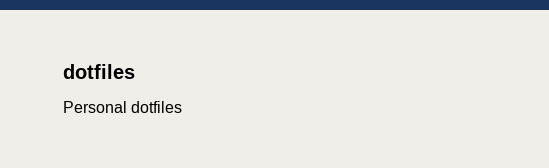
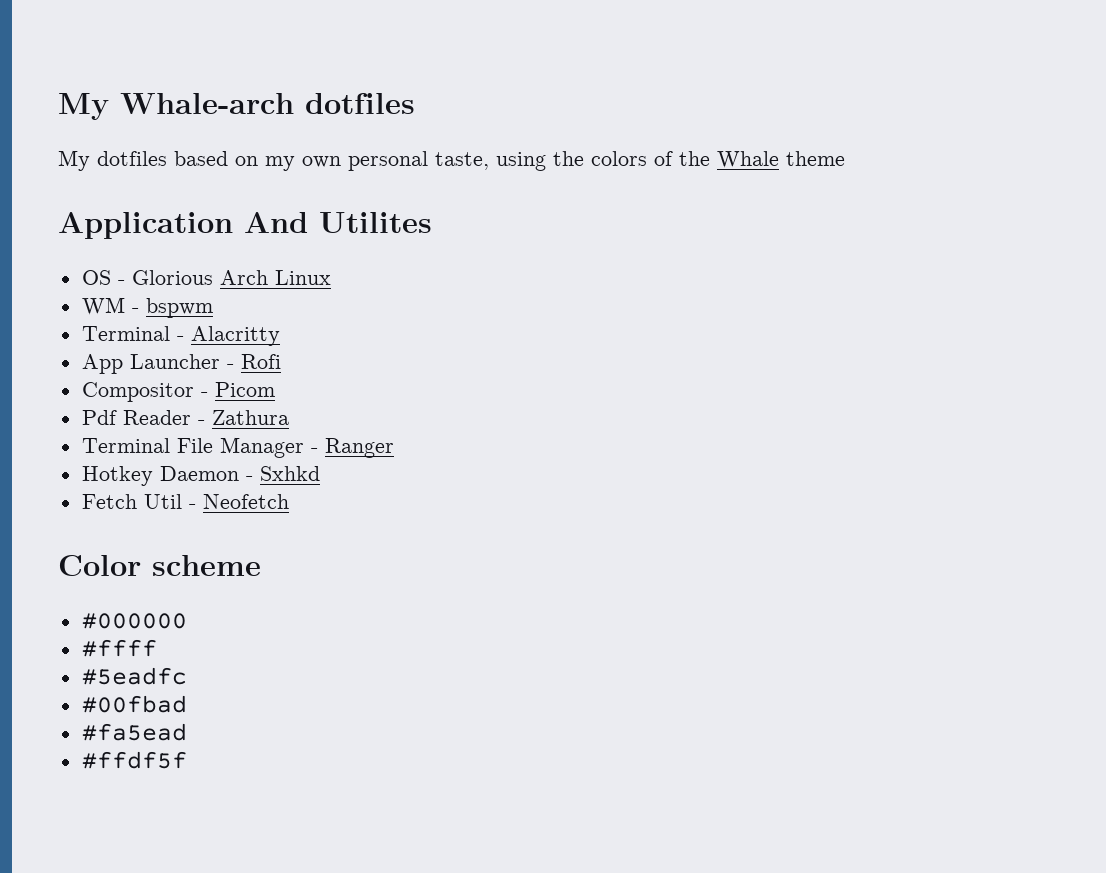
(63, 71) none -> [58,93,294,120] My Whale-arch
[63,101,183,113] Personal dotfiles -> [58,150,845,171] [58,212,432,239] [81,270,331,285] [81,297,213,318] [81,326,280,346] [81,354,281,374] [81,382,275,402] [81,410,289,425] [81,437,394,458] [81,466,320,486] [81,494,289,509] [58,555,261,576] [81,613,187,629] [81,639,157,657] [81,667,187,685] [81,695,187,713] [81,723,187,741] [81,751,187,769] My dotfiles based on my own personal taste, using the colors of the Whale theme // Application And Utilites // OS - Glorious Arch Linux // WM - bspwm // Terminal - Alacritty // App Launcher - Rofi // Compositor - Picom // Pdf Reader - Zathura // Terminal File Manager - Ranger // Hotkey Daemon - Sxhkd // Fetch Util - Neofetch // Color scheme // #000000 // #ffff // #5eadfc // #00fbad // #fa5ead // #ffdf5f

